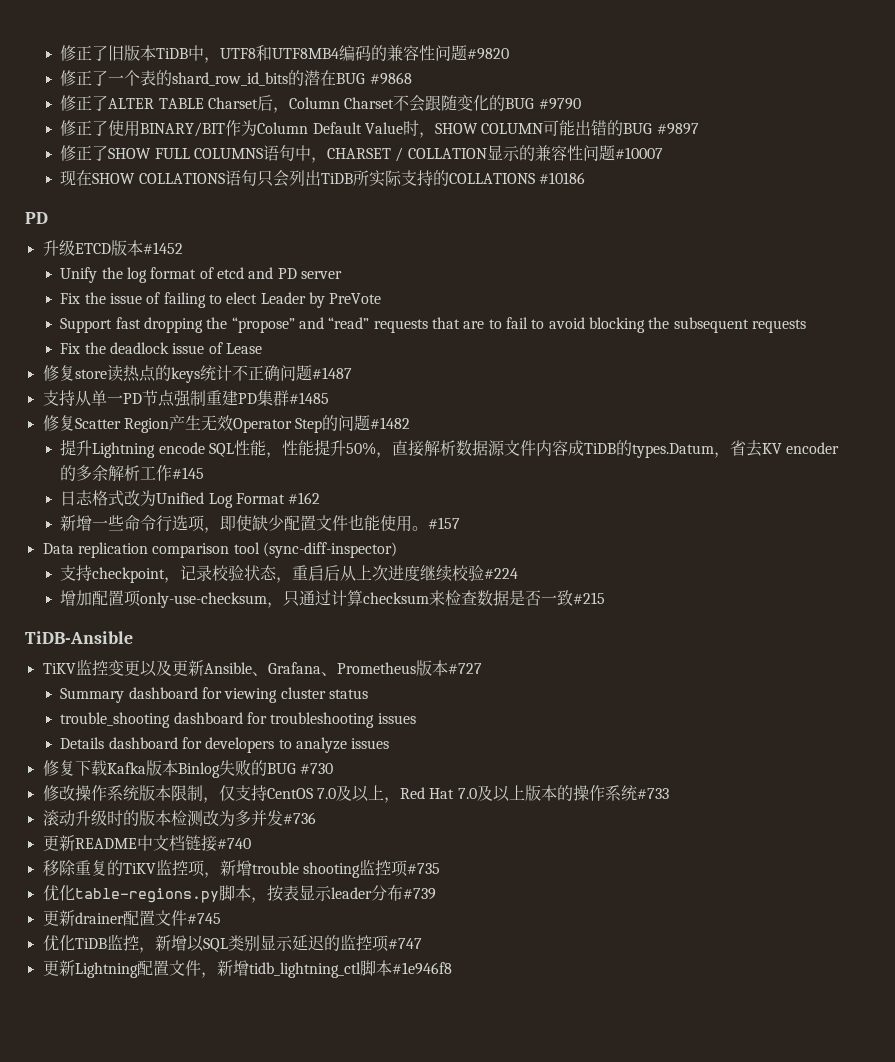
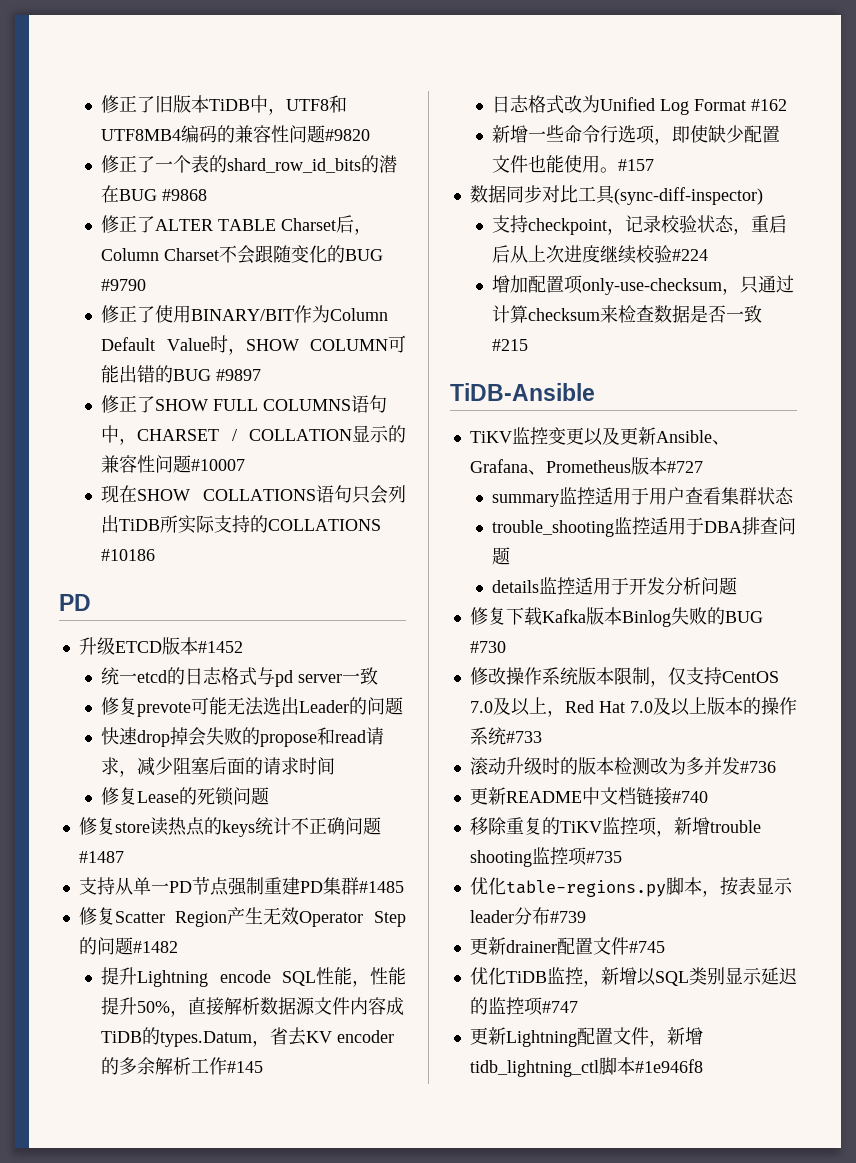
[60,267,343,283] [60,292,382,308] [60,317,806,333] [60,342,223,354] Unify the log format of etcd and PD server // Fix the issue of failing to elect Leader by PreVote // Support fast dropping the “propose” and “read” requests that are to fail to avoid blocking the subsequent requests // Fix the deadlock issue of -> [101,667,379,687] [101,697,404,717] [101,727,385,747] [101,757,336,777] [101,787,138,805] 统一etcd的日志格式与pd server一致 // 修复prevote可能无法选出Leader的问题 // 快速drop掉会失败的propose和read请求，减少阻塞后面的请求时间 // 修复
(263, 348) none -> [179,787,270,806] 的死锁问题
[42,542,260,558] Data replication comparison tool -> [469,185,615,204] 数据同步对比工具
[60,687,369,703] [60,712,416,728] [60,737,390,753] Summary dashboard for viewing cluster status // trouble_shooting dashboard for troubleshooting issues // Details dashboard for developers to analyze issues -> [492,487,795,507] [492,517,797,537] [492,547,511,565] [492,577,738,595] summary监控适用于用户查看集群状态 // trouble_shooting监控适用于DBA排查问题 // details监控适用于开发分析问题

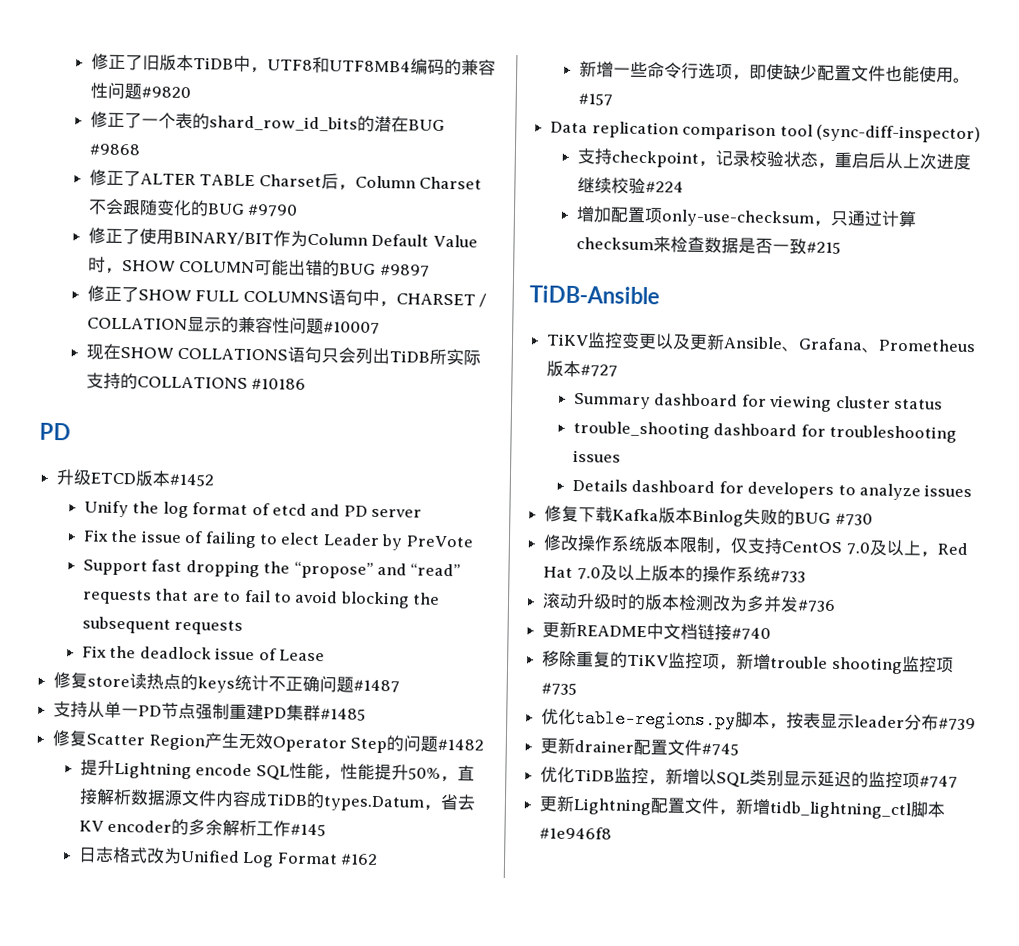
[101,667,379,687] [101,697,404,717] [101,727,385,747] [101,757,336,777] [101,787,138,805] 统一etcd的日志格式与pd server一致 // 修复prevote可能无法选出Leader的问题 // 快速drop掉会失败的propose和read请求，减少阻塞后面的请求时间 // 修复 -> [83,500,423,519] [82,529,474,551] [82,559,462,579] [81,588,441,609] [81,616,244,635] [81,645,277,661] Unify the log format of etcd and PD server // Fix the issue of failing to elect Leader by PreVote // Support fast dropping the “propose” and “read” requests that are to fail to avoid blocking the subsequent requests // Fix the deadlock issue of
[179,787,270,806] 的死锁问题 -> (326, 655) none
[469,185,615,204] 数据同步对比工具 -> [550,121,813,141] Data replication comparison tool
[492,487,795,507] [492,517,797,537] [492,547,511,565] [492,577,738,595] summary监控适用于用户查看集群状态 // trouble_shooting监控适用于DBA排查问题 // details监控适用于开发分析问题 -> [573,392,944,412] [572,420,958,443] [572,449,621,463] [571,478,973,501] Summary dashboard for viewing cluster status // trouble_shooting dashboard for troubleshooting issues // Details dashboard for developers to analyze issues

